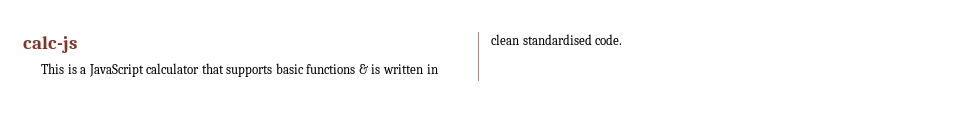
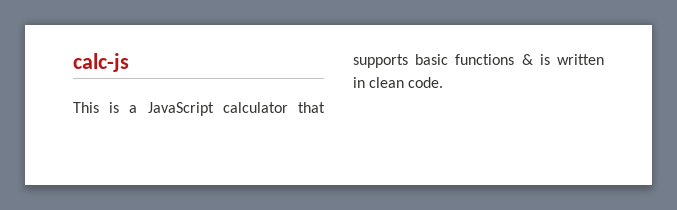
[522,34,592,45] standardised -> (405, 82) none

